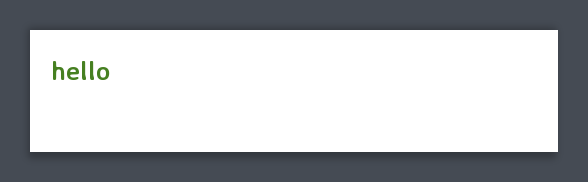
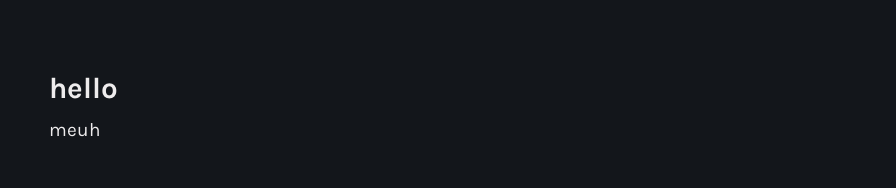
(110, 70) none -> [49,123,100,137] // meuh

